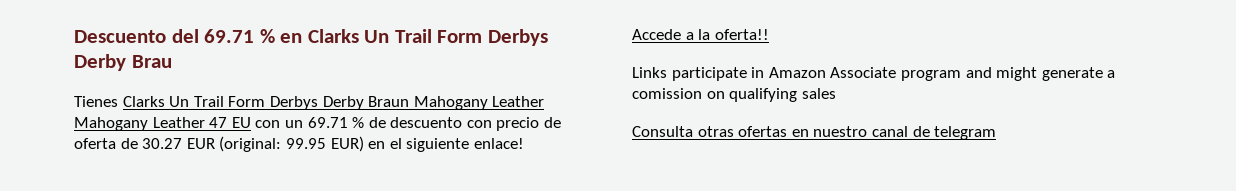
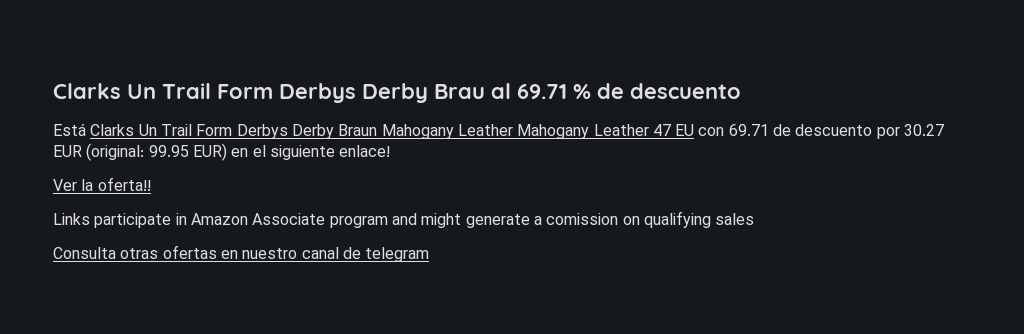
[74,29,303,43] Descuento del 69.71 % en -> (53, 91) none
[74,96,118,107] // Tienes -> [491,83,741,99] [53,123,86,136] al 69.71 % de descuento // Está
[284,117,562,131] [74,138,138,149] un 69.71 % de descuento con precio de oferta de -> [728,124,900,139] 69.71 de descuento por
[632,29,694,40] Accede a -> [53,179,77,191] Ver

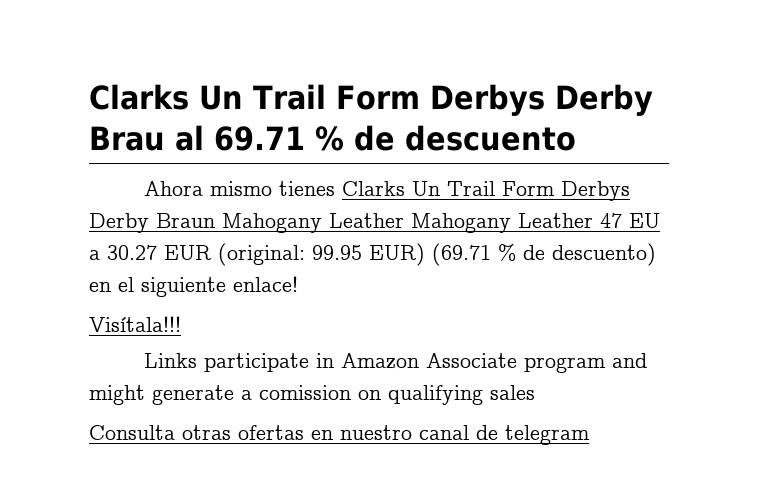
[53,123,86,136] Está -> [144,181,336,196] Ahora mismo tienes
[698,124,900,139] con 69.71 de descuento por -> [89,250,100,260] a
(227, 152) none -> [432,243,656,266] (69.71 % de descuento)
[53,177,151,191] Ver la oferta!! -> [89,316,181,332] Visítala!!!

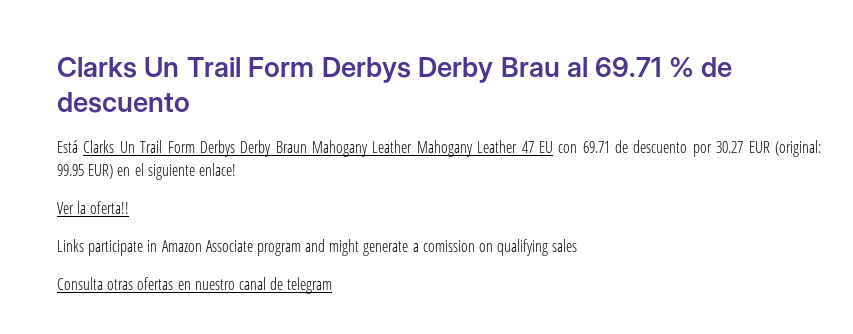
[144,181,336,196] Ahora mismo tienes -> [57,140,78,153] Está
[89,250,100,260] a -> [558,140,712,157] con 69.71 de descuento por
[432,243,656,266] (69.71 % de descuento) -> (114, 171) none
[89,316,181,332] Visítala!!! -> [57,201,130,214] Ver la oferta!!

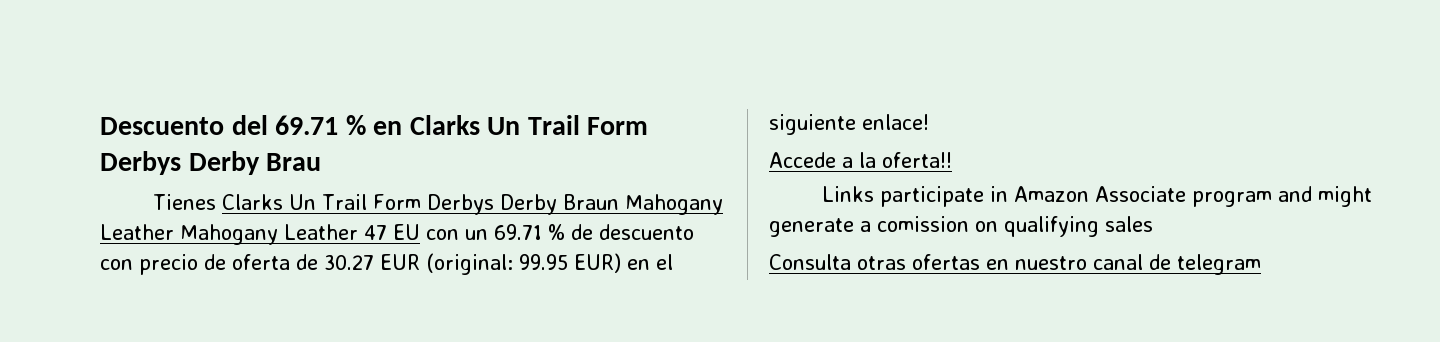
(57, 67) none -> [100,115,403,135] Descuento del 69.71 % en
[566,57,733,77] [57,92,190,113] [57,140,78,153] al 69.71 % de descuento // Está -> [152,194,216,210] // Tienes
[582,140,712,157] 69.71 de descuento por -> [465,224,694,240] [100,254,318,275] un 69.71 % de descuento con precio de oferta de
[57,202,74,214] Ver -> [769,152,853,168] Accede a

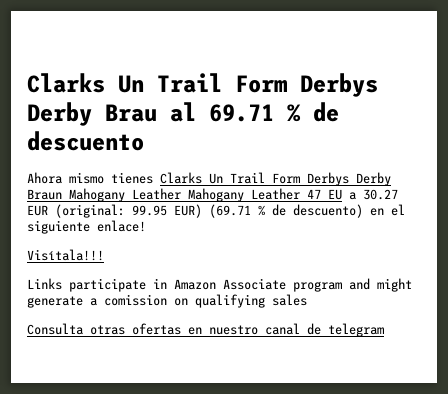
[100,115,403,135] Descuento del 69.71 % en -> (27, 83) none
[152,194,216,210] // Tienes -> [170,102,339,122] [27,131,144,151] [27,172,153,184] al 69.71 % de descuento // Ahora mismo tienes
[426,224,694,240] [100,254,318,275] con un 69.71 % de descuento con precio de oferta de -> [349,192,356,200] a
(621, 263) none -> [209,204,363,218] (69.71 % de descuento)
[769,152,952,168] Accede a la oferta!! -> [27,249,104,261] Visítala!!!

